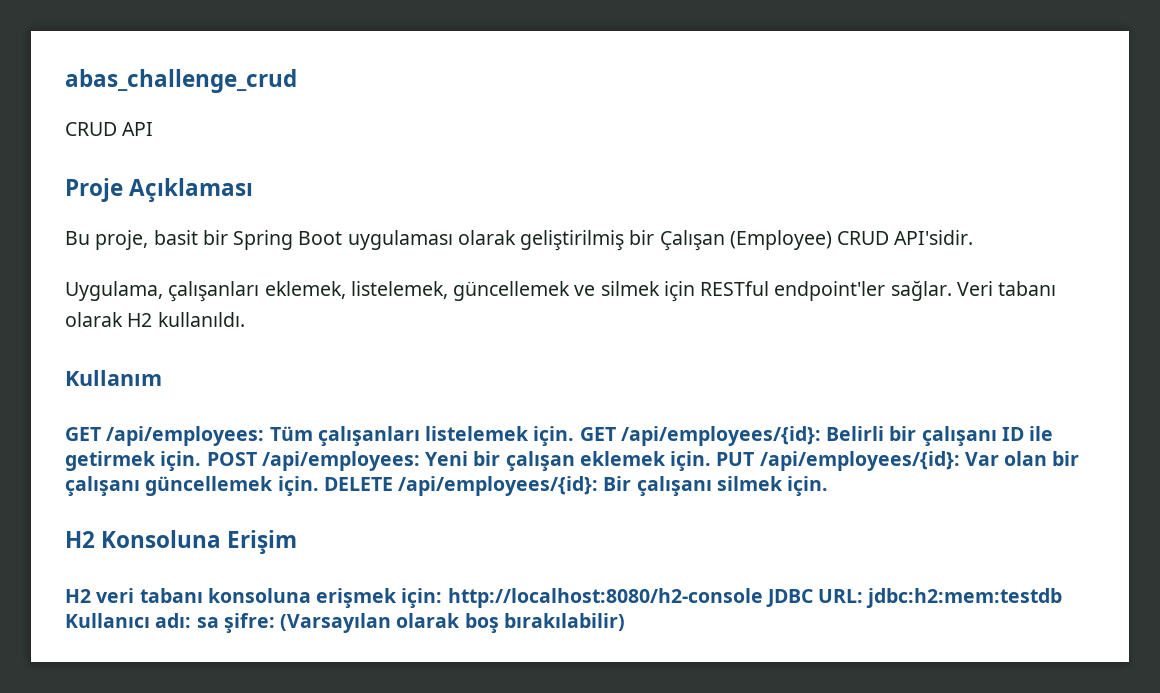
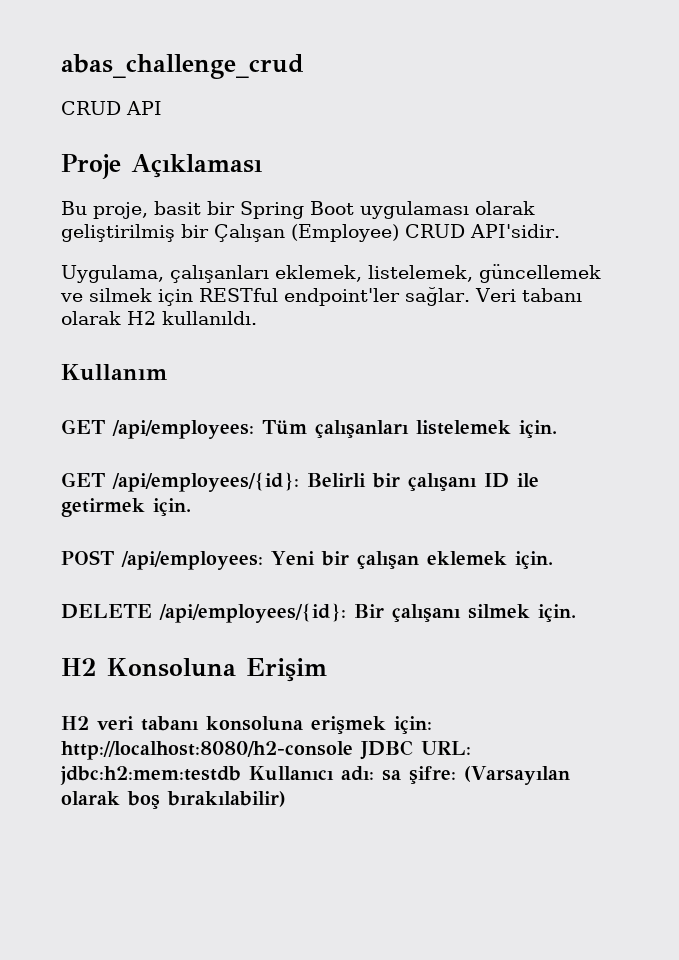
(575, 436) none -> (557, 429) //
(202, 461) none -> (191, 507) //
[716,451,1080,471] [65,476,319,496] PUT /api/employees/{id}: Var olan bir çalışanı güncellemek için. -> (553, 560) //

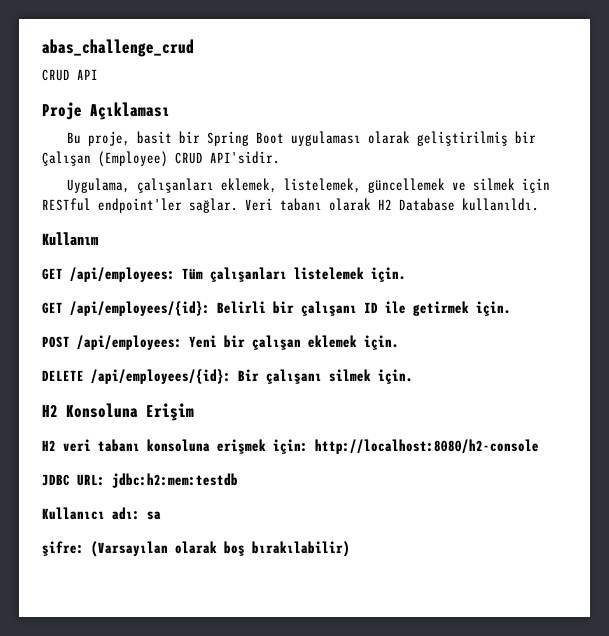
(156, 318) none -> [399,198,455,211] Database
(353, 750) none -> (539, 446) //
(241, 775) none -> (238, 480) //
(401, 775) none -> (161, 515) //

